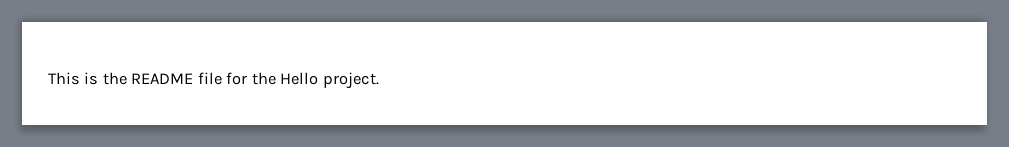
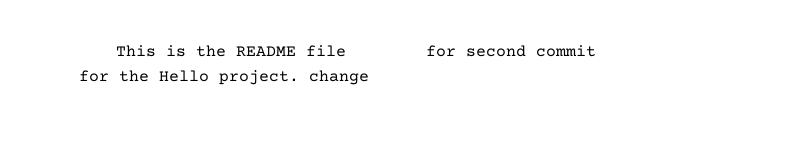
(379, 80) none -> [309,70,369,85] [426,45,596,57] change for second commit

